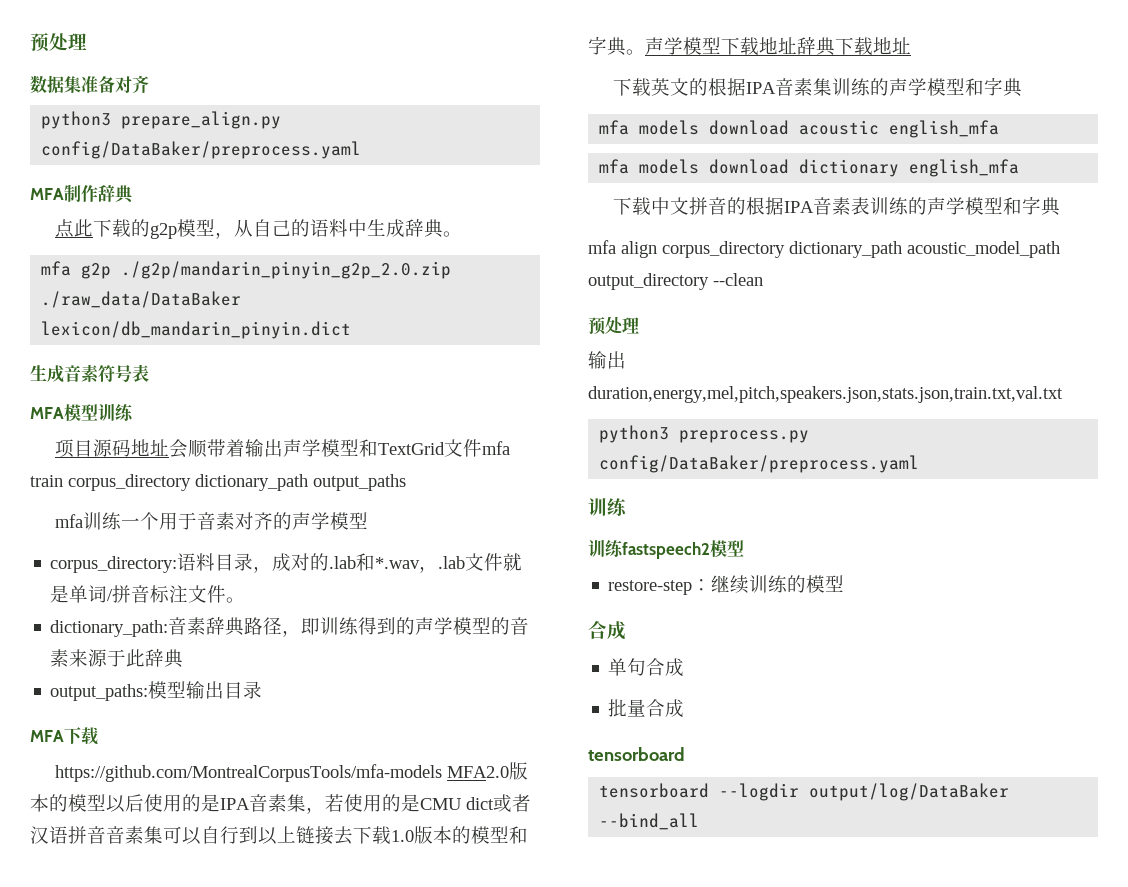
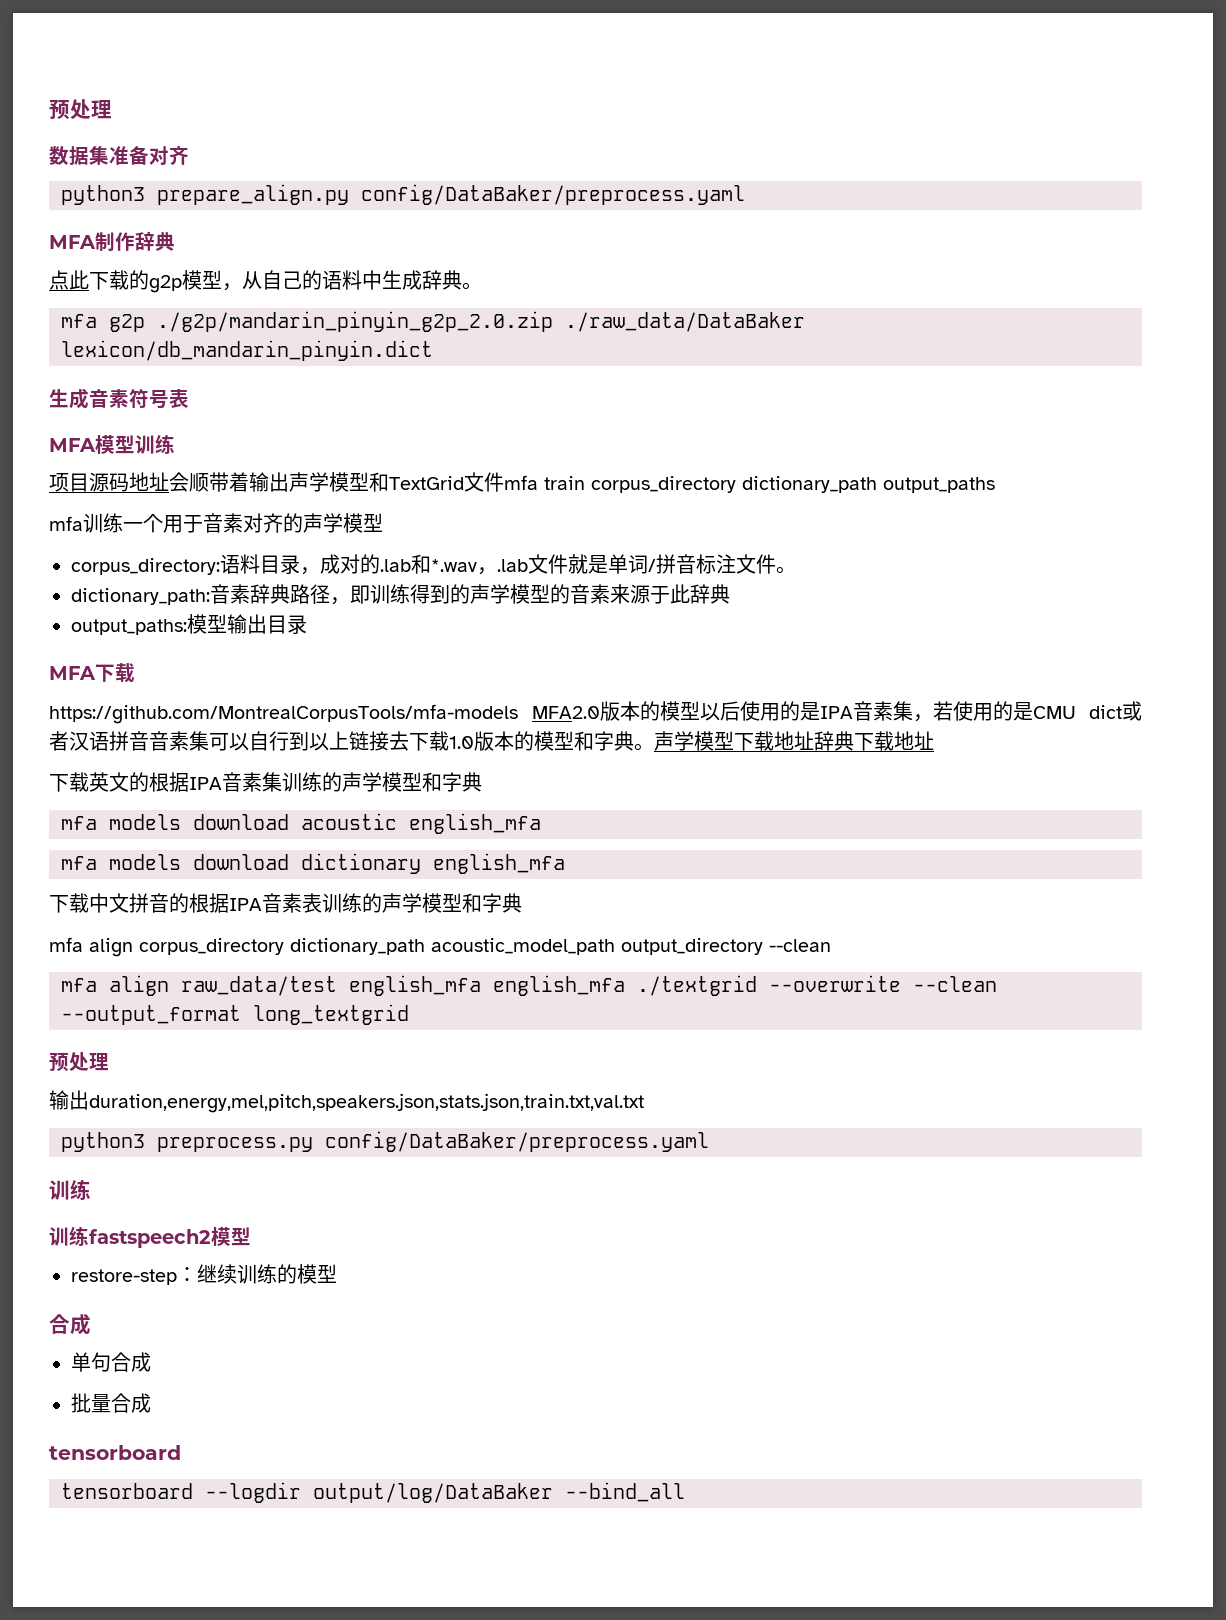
(763, 279) none -> [61,975,997,996] [61,1004,409,1025] // mfa align raw_data/test english_mfa english_mfa ./textgrid --overwrite --clean --output_format long_textgrid

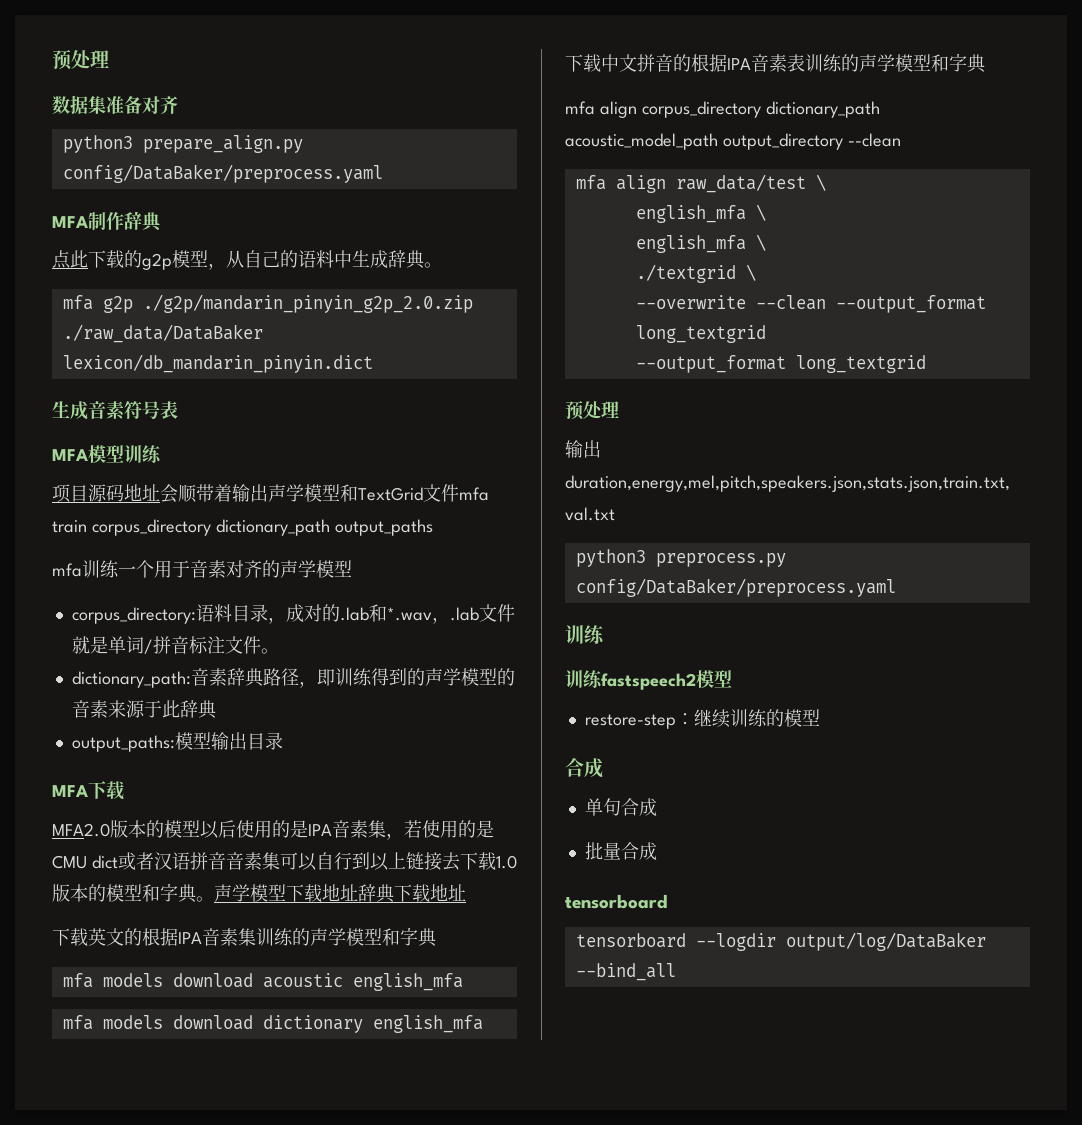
[49,704,518,724] https://github.com/MontrealCorpusTools/mfa-models -> (125, 790) none
[349,975,757,996] english_mfa english_mfa ./textgrid -> [815,174,826,191] [635,204,766,223] [635,234,766,253] [635,264,756,283] \ // english_mfa \ // english_mfa \ // ./textgrid \ //
(409, 1014) none -> [635,355,926,373] // --output_format long_textgrid

